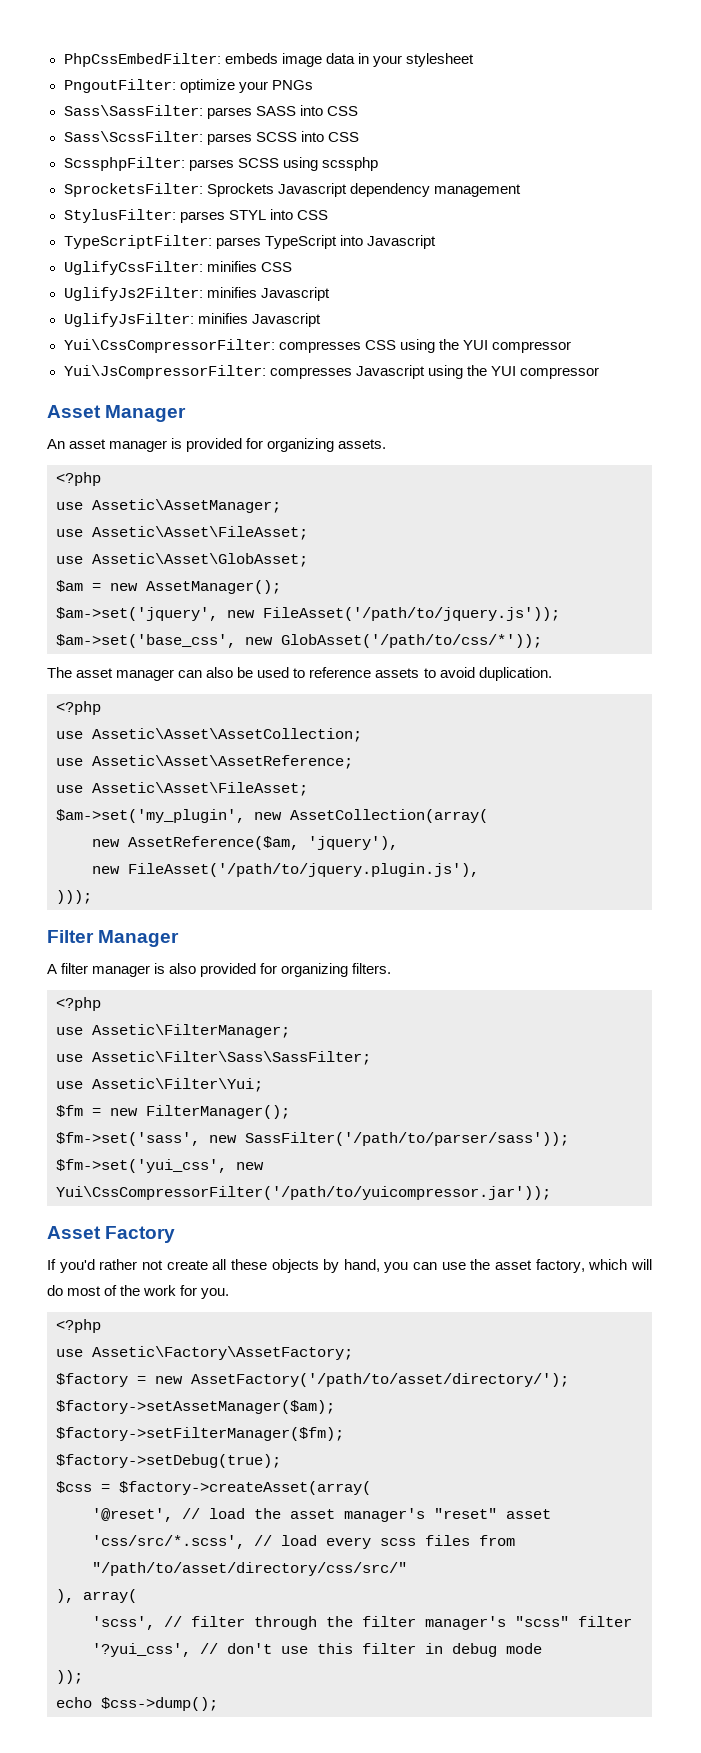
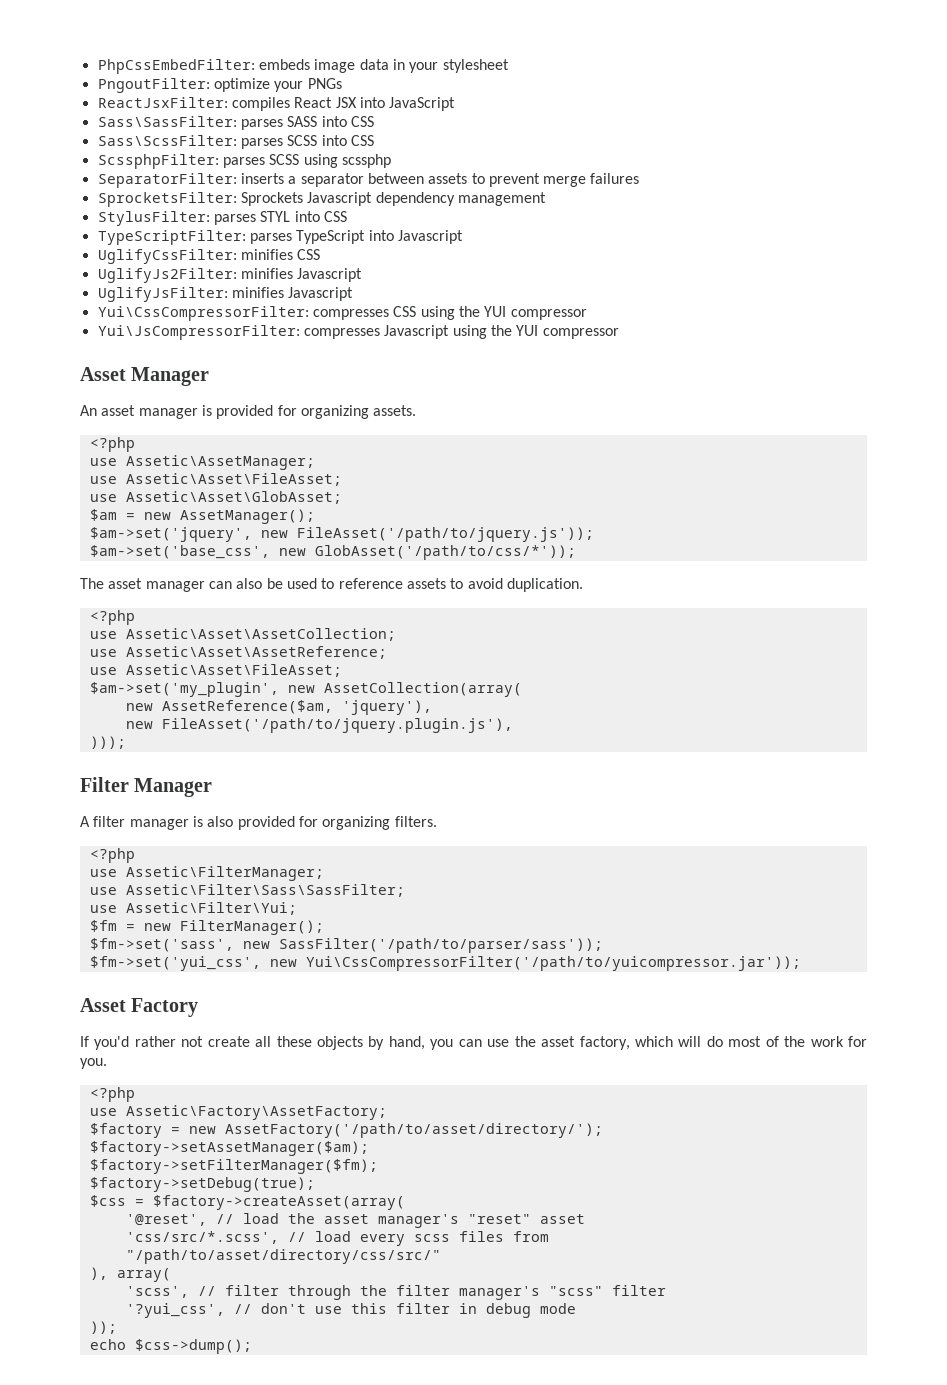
(313, 85) none -> [97,97,456,111] // ReactJsxFilter: compiles React JSX into JavaScript
(378, 164) none -> [97,173,640,188] // SeparatorFilter: inserts a separator between assets to prevent merge failures

